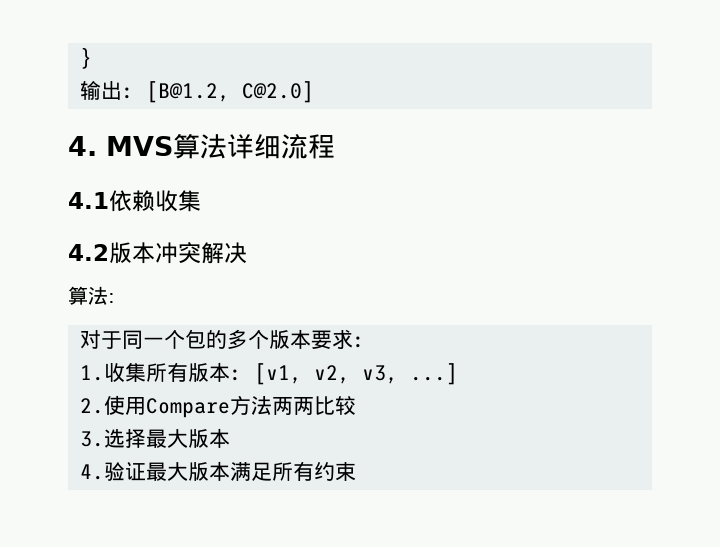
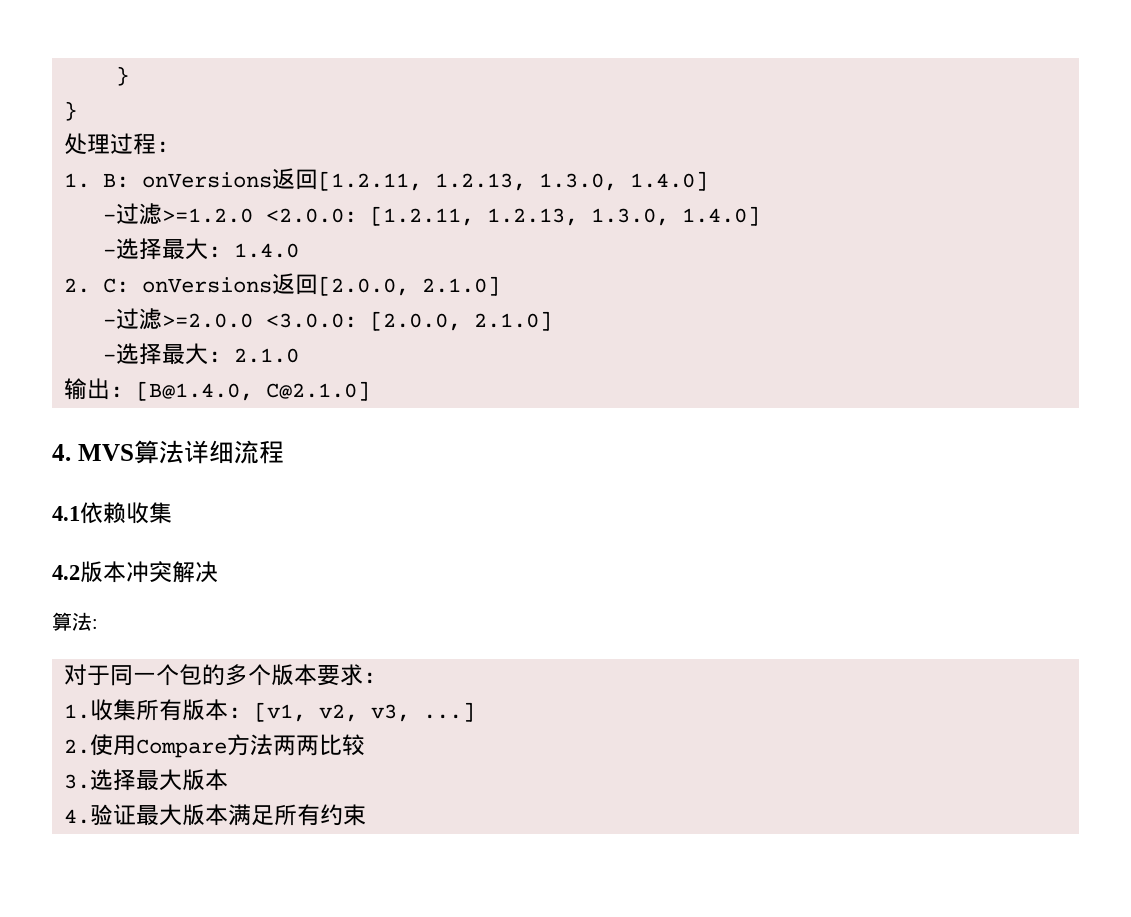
[80,47,92,69] } -> [116,66,129,86] [64,101,77,121] [64,133,169,155] [64,168,708,191] [103,203,760,226] [103,238,299,260] [64,273,500,296] [103,308,552,331] [103,343,299,365] } // } // 处理过程: // 1. B: onVersions返回[1.2.11, 1.2.13, 1.3.0, 1.4.0] // -过滤>=1.2.0 <2.0.0: [1.2.11, 1.2.13, 1.3.0, 1.4.0] // -选择最大: 1.4.0 // 2. C: onVersions返回[2.0.0, 2.1.0] // -过滤>=2.0.0 <3.0.0: [2.0.0, 2.1.0] // -选择最大: 2.1.0
[146,81,314,103] [B@1.2, C@2.0] -> [136,381,370,401] [B@1.4.0, C@2.1.0]

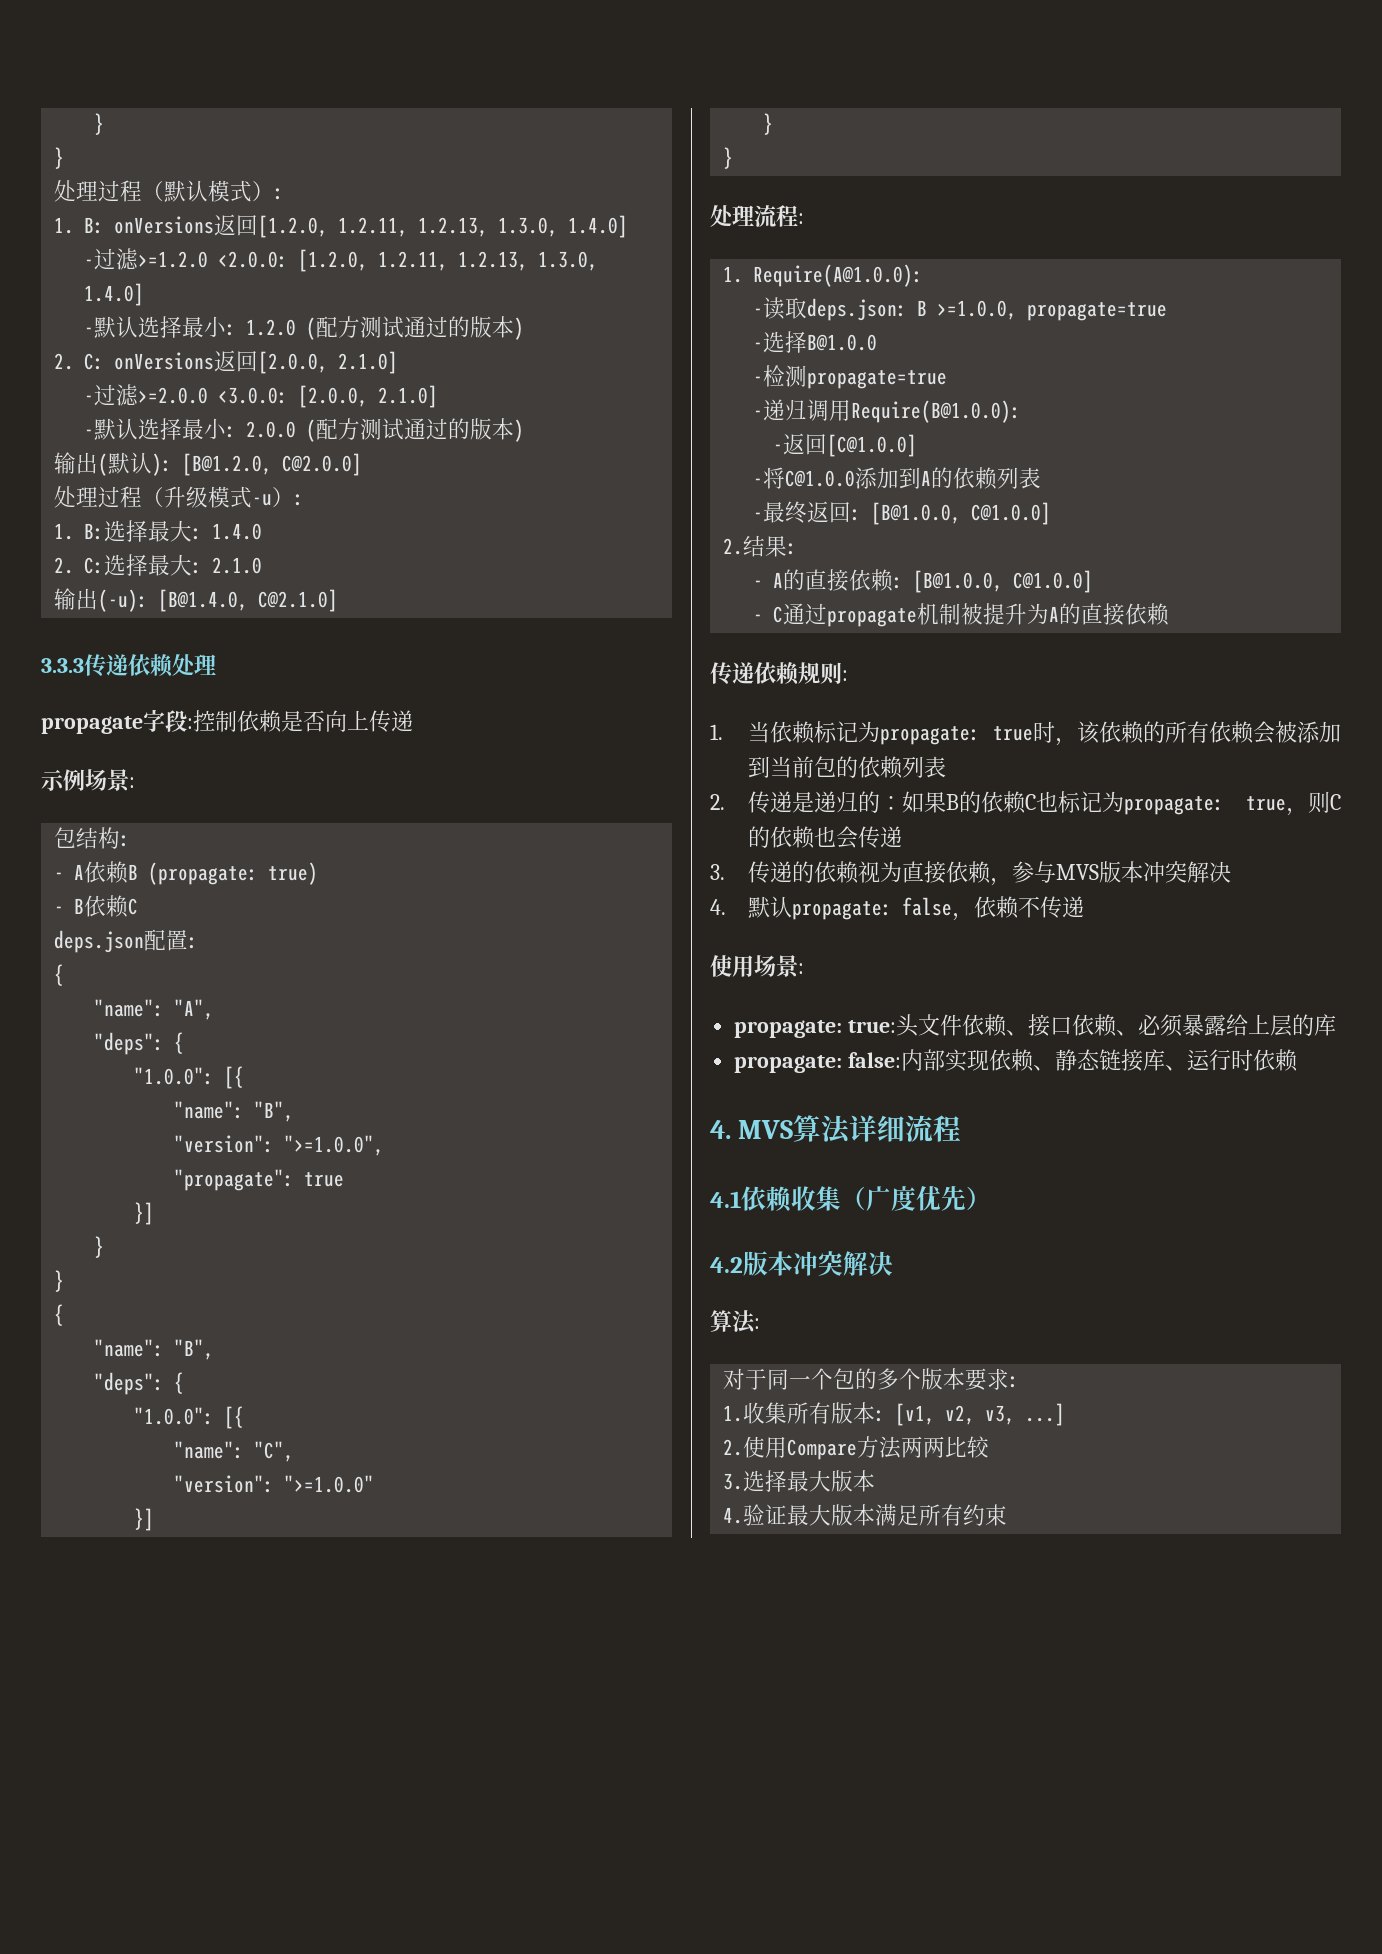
(156, 144) none -> [142,180,275,202] （默认模式）
[318,171,422,191] [1.2.11, -> [258,215,409,238] [1.2.0, 1.2.11,
[370,206,760,226] [103,238,299,260] [1.2.11, 1.2.13, 1.3.0, 1.4.0] // -选择最大: 1.4.0 -> [298,249,599,272] [84,283,145,306] [84,316,525,340] [1.2.0, 1.2.11, 1.2.13, 1.3.0, 1.4.0] // -默认选择最小: 1.2.0 (配方测试通过的版本)
(116, 358) none -> [94,418,525,442] [54,452,363,476] [54,486,305,508] [54,520,263,542] [54,557,105,574] 默认选择最小: 2.0.0 (配方测试通过的版本) // 输出(默认): [B@1.2.0, C@2.0.0] // 处理过程（升级模式-u）: // 1. B:选择最大: 1.4.0 // 2. C:
[110,386,123,398] : -> [98,589,149,612] (-u):
(370, 391) none -> [41,654,216,677] [41,709,413,734] [41,769,135,792] [54,827,131,849] [54,861,319,885] [54,895,139,918] [54,929,199,953] [54,964,65,986] [94,999,215,1020] [94,1032,185,1055] [134,1066,245,1089] [174,1101,295,1122] [174,1135,385,1156] [174,1169,345,1191] [134,1202,155,1225] [94,1236,105,1258] [54,1270,65,1292] [54,1304,65,1326] [94,1339,215,1360] [94,1372,185,1395] [134,1406,245,1429] [174,1441,295,1462] [174,1475,375,1493] [134,1508,155,1531] [763,113,774,135] [723,147,734,169] [710,205,804,227] [723,264,924,287] [753,297,1168,321] [753,331,878,353] [753,365,948,389] [753,399,1022,423] [773,433,918,457] [753,467,1042,490] [753,501,1052,525] [723,535,798,557] [753,569,1094,593] [753,603,1170,627] [710,662,848,685] [710,721,1341,746] [747,756,946,779] [710,791,1341,816] [747,826,902,849] [710,861,1231,886] [710,896,1084,921] [710,955,804,978] [734,1014,1337,1038] [734,1049,1299,1073] // 3.3.3传递依赖处理 // propagate字段:控制依赖是否向上传递 // 示例场景: // 包结构: // - A依赖B (propagate: true) // - B依赖C // deps.json配置: // { // "name": "A", // "deps": { // "1.0.0": [{ // "name": "B", // "version": ">=1.0.0", // "propagate": true // }] // } // } // { // "name": "B", // "deps": { // "1.0.0": [{ // "name": "C", // "version": ">=1.0.0" // }] // } // } // 处理流程: // 1. Require(A@1.0.0): // -读取deps.json: B >=1.0.0, propagate=true // -选择B@1.0.0 // -检测propagate=true // -递归调用Require(B@1.0.0): // -返回[C@1.0.0] // -将C@1.0.0添加到A的依赖列表 // -最终返回: [B@1.0.0, C@1.0.0] // 2.结果: // - A的直接依赖: [B@1.0.0, C@1.0.0] // - C通过propagate机制被提升为A的直接依赖 // 传递依赖规则: // 1.当依赖标记为propagate: true时，该依赖的所有依赖会被添加到当前包的依赖列表 // 2.传递是递归的：如果B的依赖C也标记为propagate: true，则C的依赖也会传递 // 3.传递的依赖视为直接依赖，参与MVS版本冲突解决 // 4.默认propagate: false，依赖不传递 // 使用场景: // propagate: true:头文件依赖、接口依赖、必须暴露给上层的库 // propagate: false:内部实现依赖、静态链接库、运行时依赖
(172, 513) none -> [841,1185,991,1211] （广度优先）

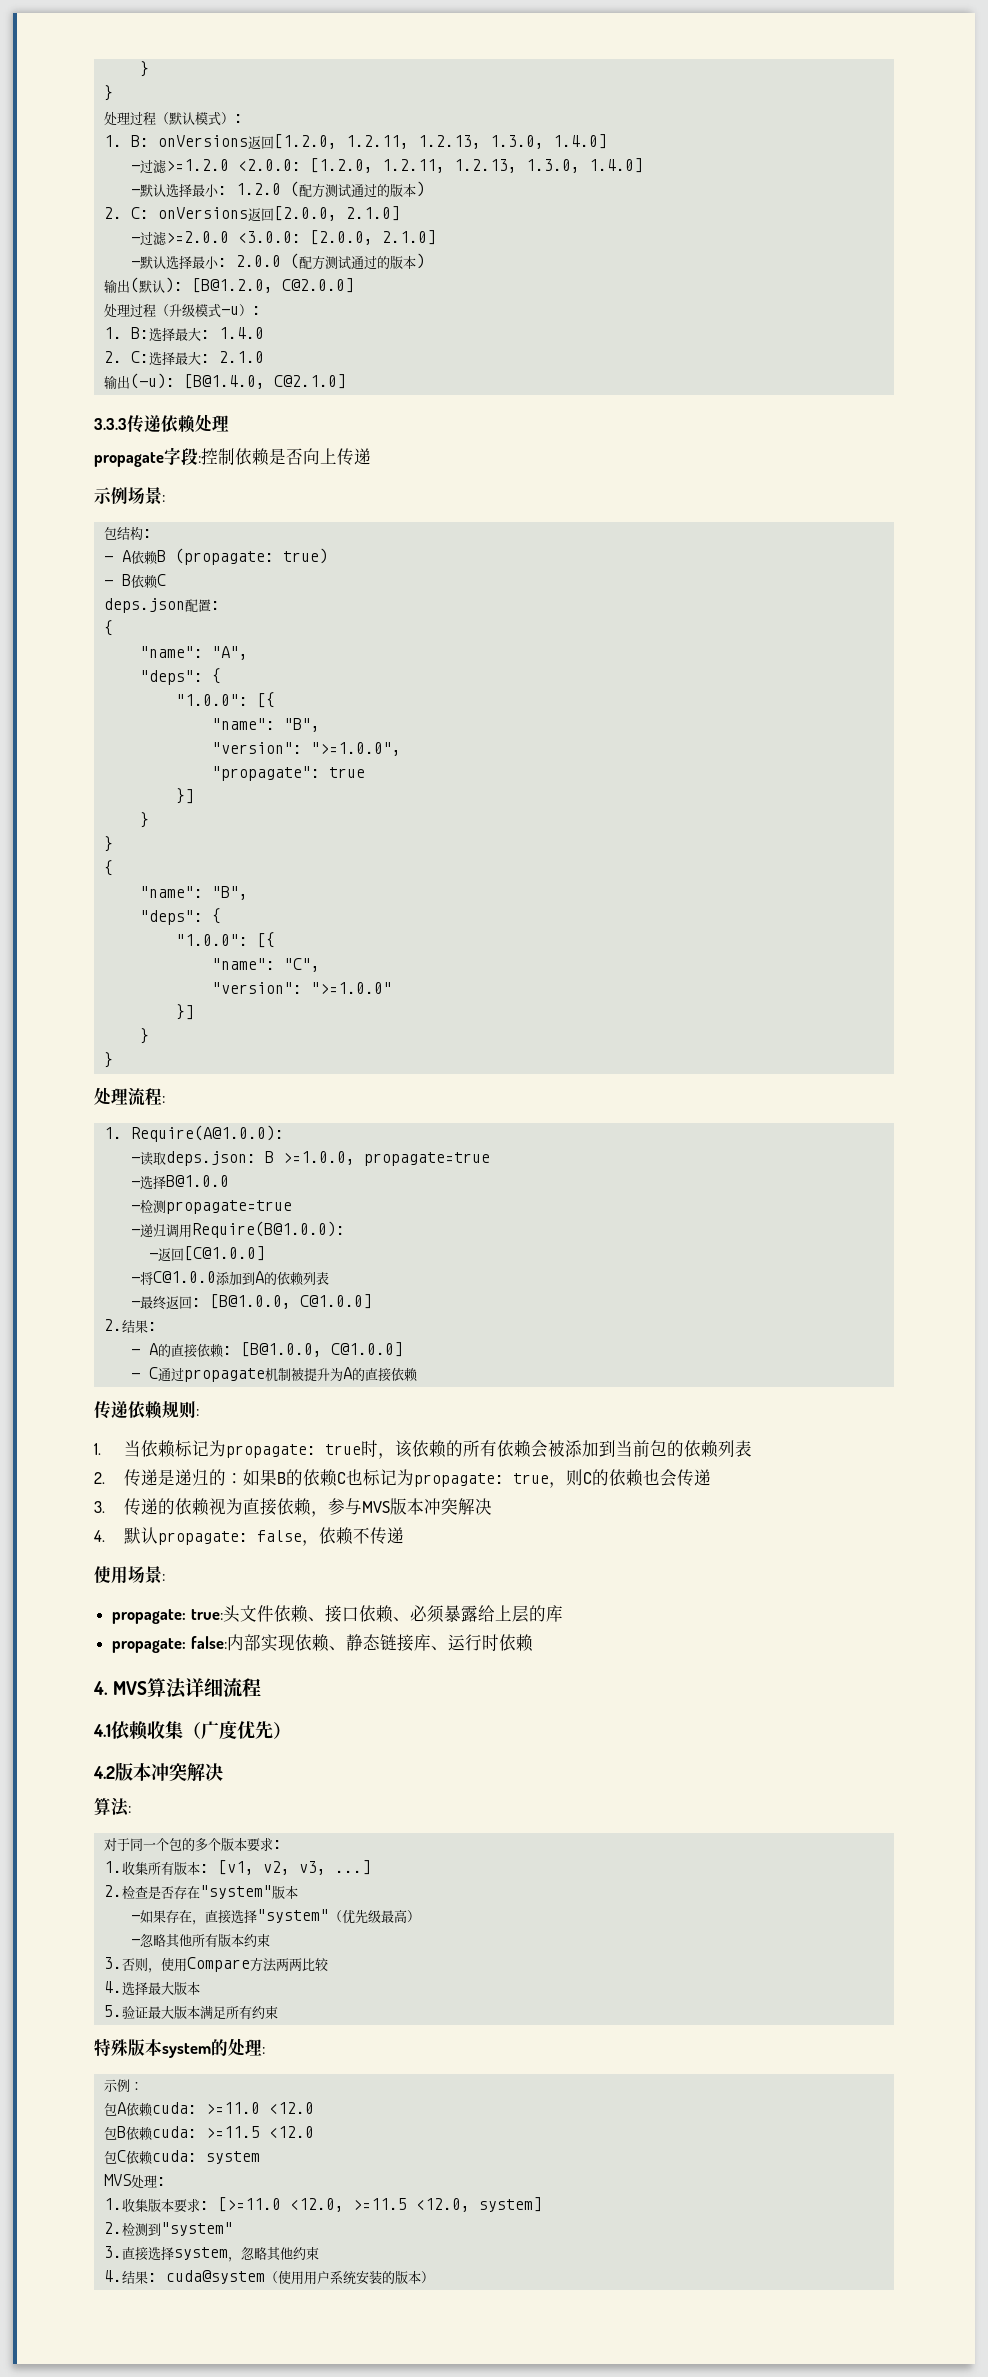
(744, 1447) none -> [121,1885,298,1900] [130,1909,420,1925] [130,1933,270,1948] [103,1957,161,1973] 检查是否存在"system"版本 // -如果存在，直接选择"system"（优先级最高） // -忽略其他所有版本约束 // 3.否则，
[723,1473,744,1490] 3. -> [103,1981,122,1993] 4.
[723,1507,744,1524] 4. -> [103,2005,122,2017] 5.
(1008, 1515) none -> [94,2038,265,2058] [103,2079,143,2092] [103,2102,314,2117] [103,2126,314,2141] [103,2150,260,2165] [103,2174,166,2189] [103,2197,542,2213] [103,2222,233,2236] [103,2246,319,2262] [103,2270,434,2285] // 特殊版本system的处理: // 示例： // 包A依赖cuda: >=11.0 <12.0 // 包B依赖cuda: >=11.5 <12.0 // 包C依赖cuda: system // MVS处理: // 1.收集版本要求: [>=11.0 <12.0, >=11.5 <12.0, system] // 2.检测到"system" // 3.直接选择system，忽略其他约束 // 4.结果: cuda@system（使用用户系统安装的版本）

